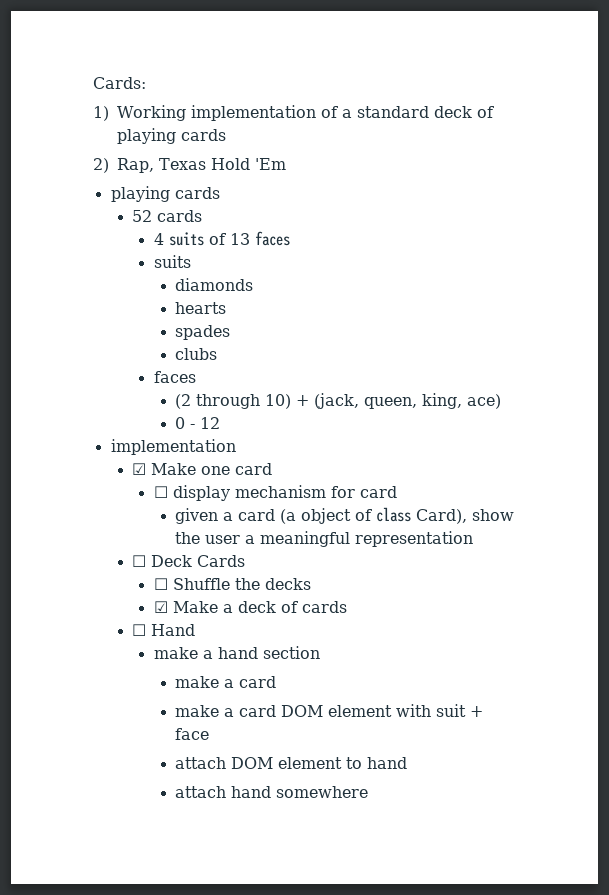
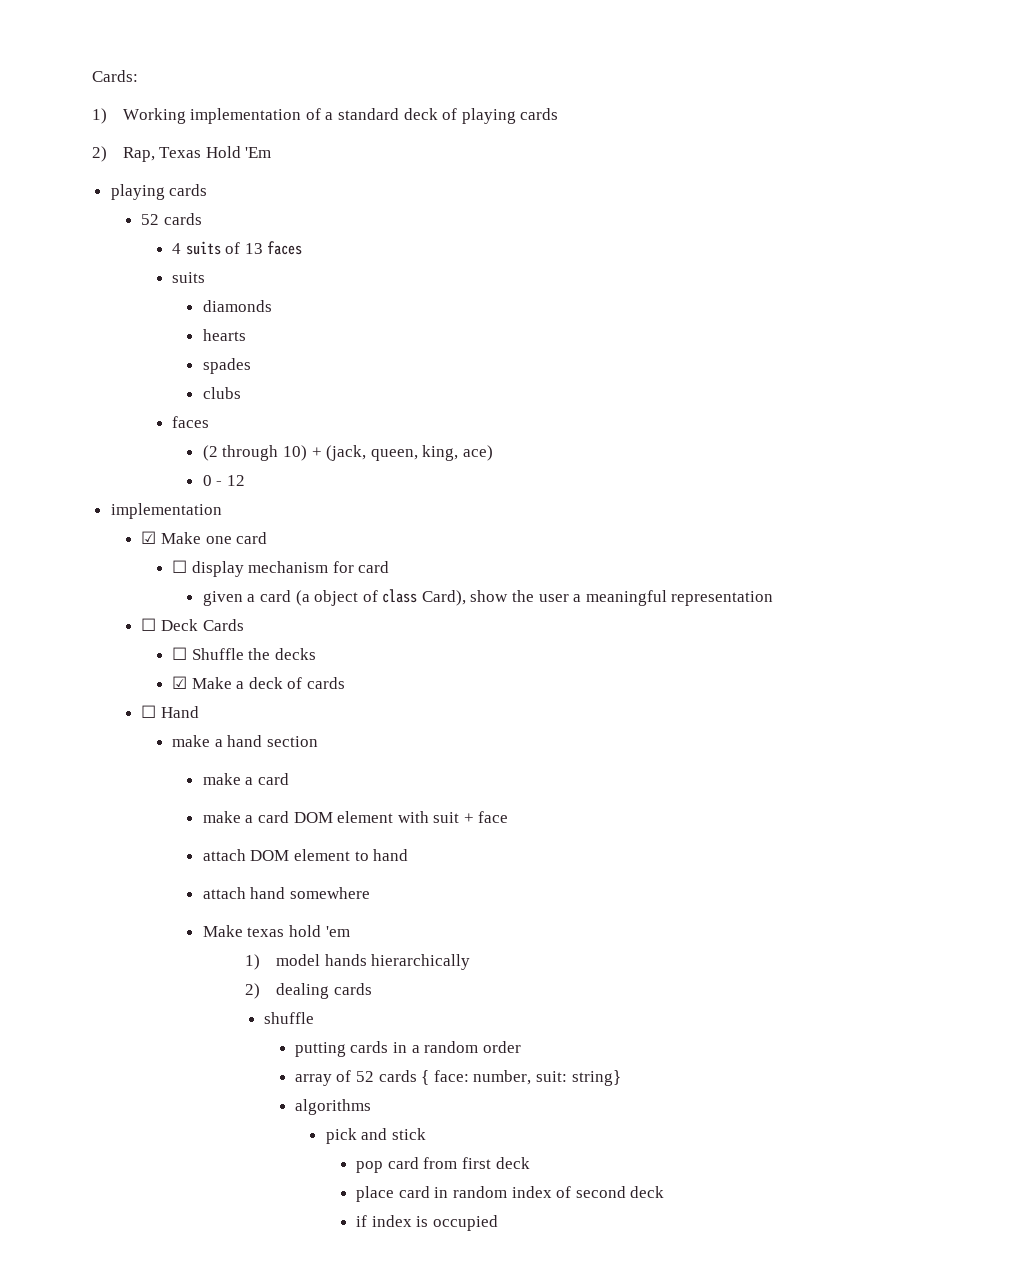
(369, 792) none -> [202,925,350,937] [245,954,471,970] [245,983,372,999] [264,1012,315,1024] [294,1041,521,1057] [294,1070,621,1086] [294,1099,371,1115] [325,1128,426,1144] [356,1157,530,1173] [356,1186,665,1202] [356,1215,498,1231] // Make texas hold 'em // 1) model hands hierarchically // 2) dealing cards // shuffle // putting cards in a random order // array of 52 cards { face: number, suit: string} // algorithms // pick and stick // pop card from first deck // place card in random index of second deck // if index is occupied

